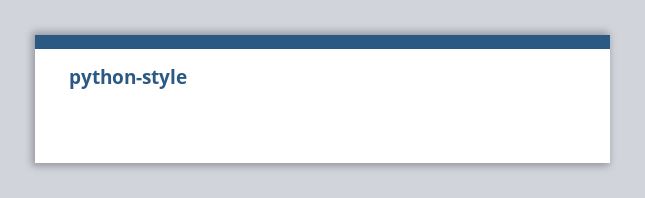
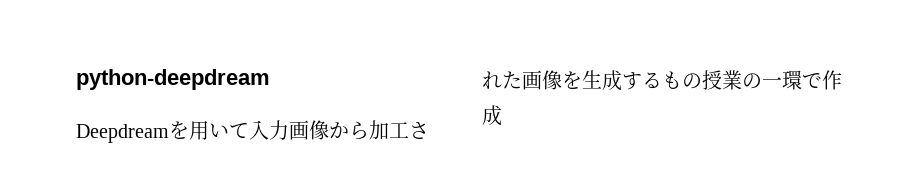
[69,69,187,89] python-style -> [76,69,270,90] [76,120,429,143] [482,70,842,91] [482,105,502,126] python-deepdream // Deepdreamを用いて入力画像から加工された画像を生成するもの授業の一環で作成

